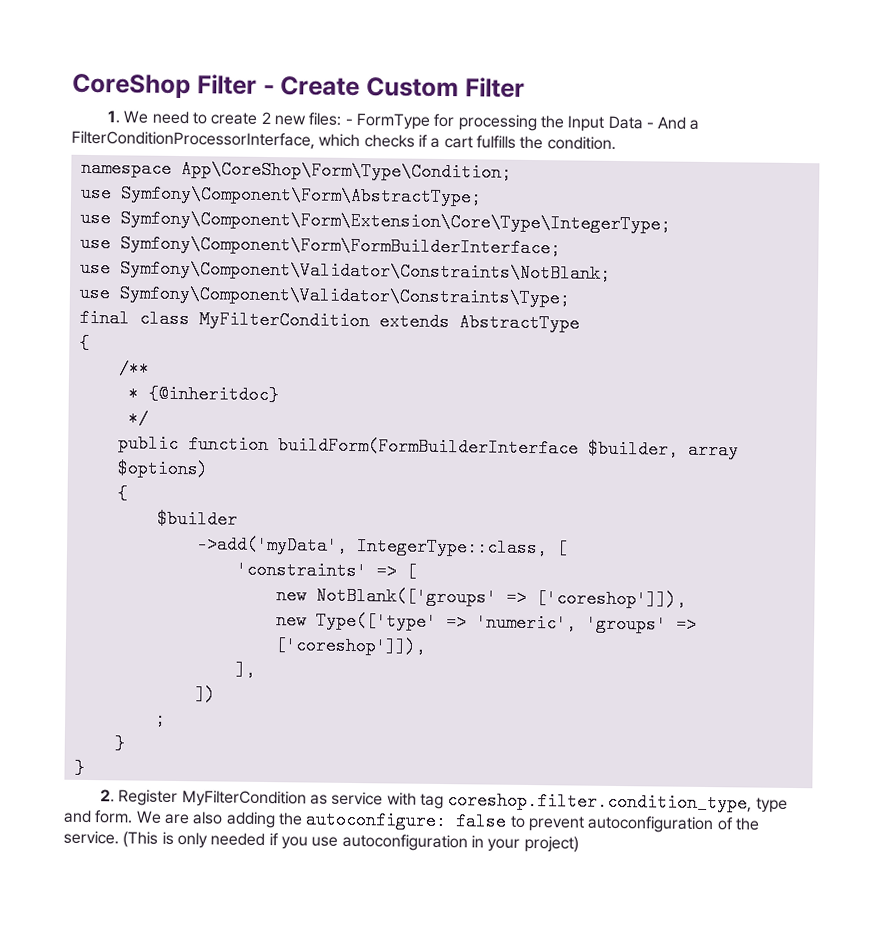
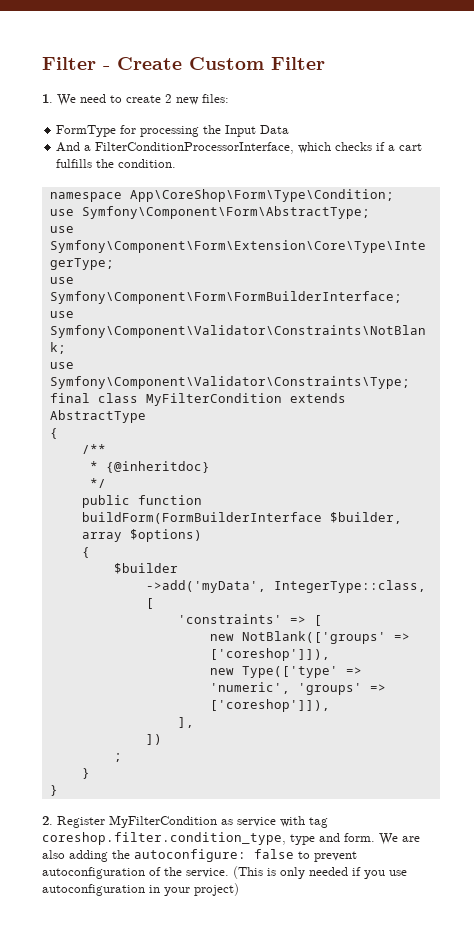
[72,73,191,99] CoreShop -> (42, 63) none
[344,118,353,125] - -> (229, 98) //
[645,122,654,129] - -> (290, 129) //

